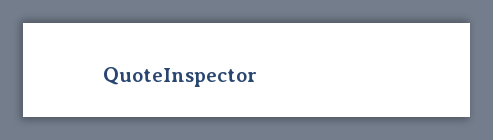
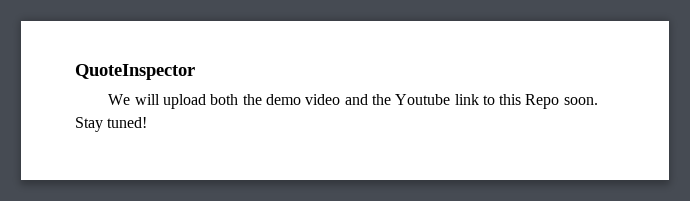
(257, 77) none -> [108,94,598,109] [75,117,148,132] // We will upload both the demo video and the Youtube link to this Repo soon. Stay tuned!

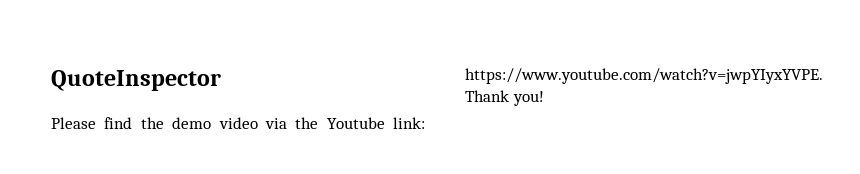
[108,94,239,109] We will upload both -> [51,117,133,129] Please find
[344,94,368,105] and -> [264,118,287,129] via
[454,94,598,109] [75,117,148,132] link to this Repo soon. Stay tuned! -> [393,117,425,129] [465,68,823,84] [465,90,544,106] link: https://www.youtube.com/watch?v=jwpYIyxYVPE. Thank you!

